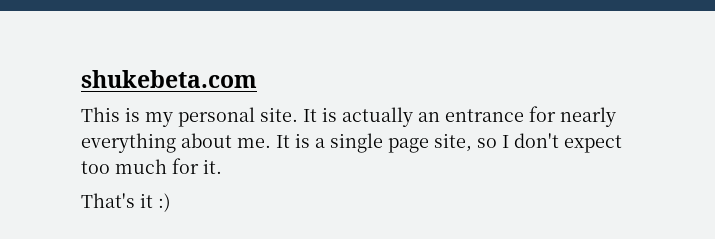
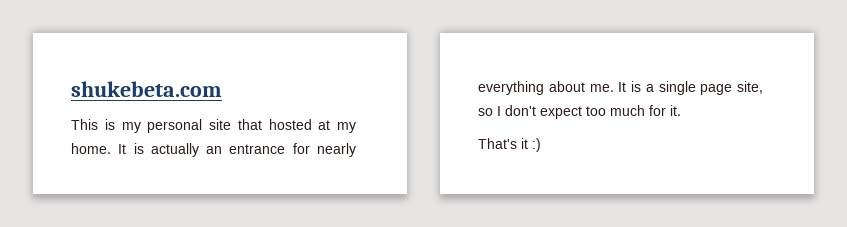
[260,107,298,122] site. -> [209,119,356,133] [71,143,111,154] site that hosted at my home.

